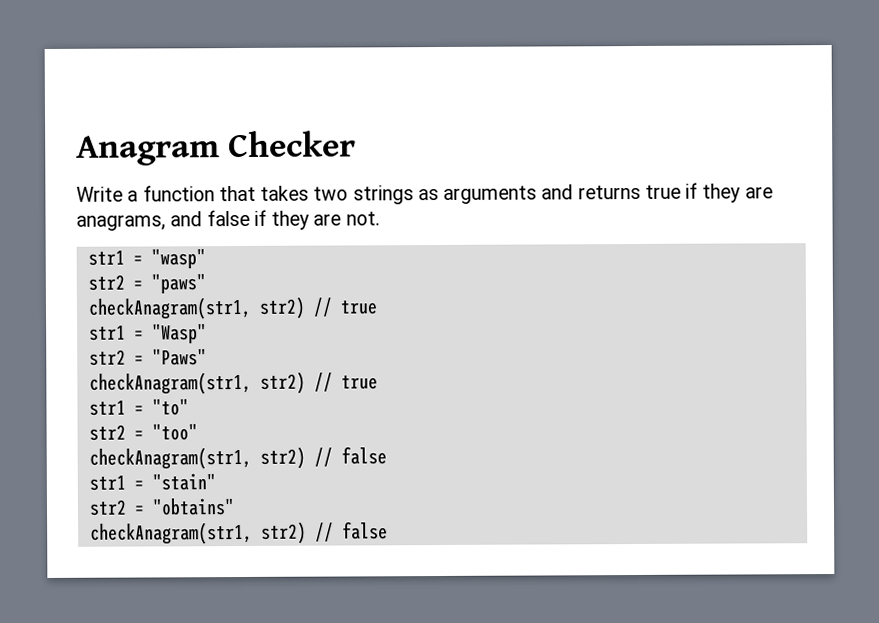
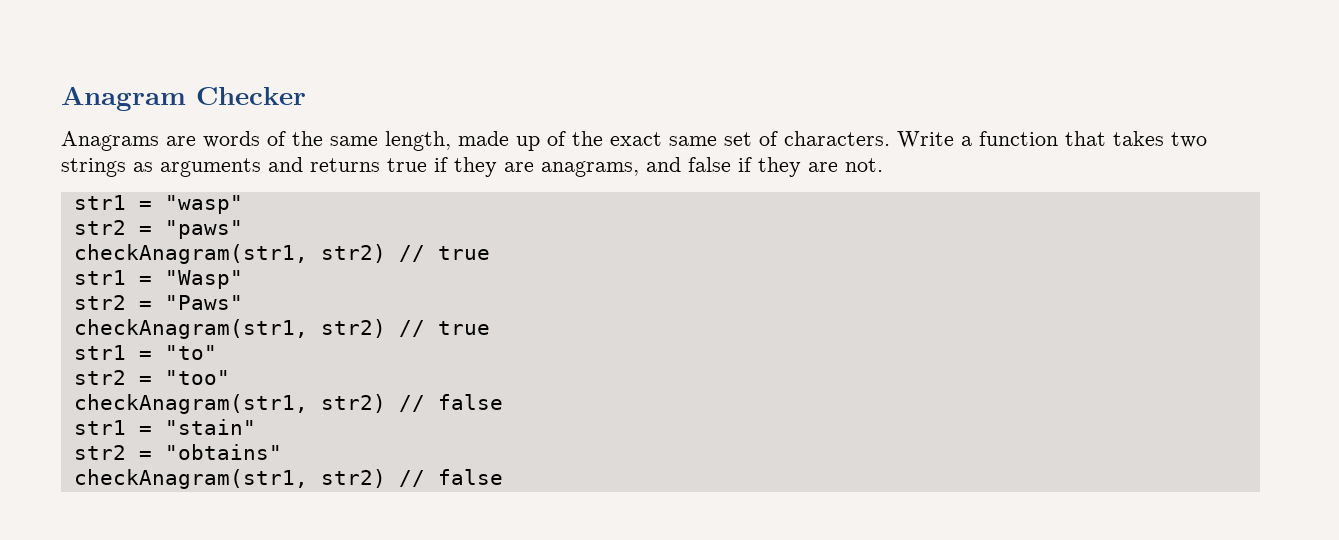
(357, 144) none -> [61,131,890,151] Anagrams are words of the same length, made up of the exact same set of characters.

